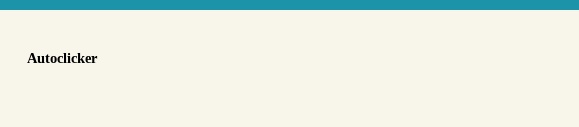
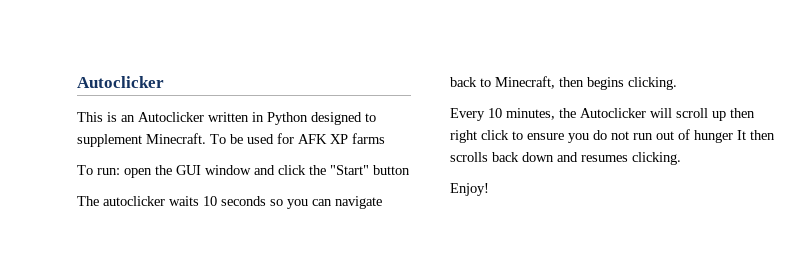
[27,53,98,63] Autoclicker -> [77,76,164,88] [77,112,376,125] [77,133,385,147] [77,165,410,178] [77,196,382,209] [450,76,677,90] [450,108,755,121] [450,129,775,143] [450,152,681,165] [450,183,489,196] Autoclicker // This is an Autoclicker written in Python designed to supplement Minecraft. To be used for AFK XP farms // To run: open the GUI window and click the "Start" button // The autoclicker waits 10 seconds so you can navigate back to Minecraft, then begins clicking. // Every 10 minutes, the Autoclicker will scroll up then right click to ensure you do not run out of hunger It then scrolls back down and resumes clicking. // Enjoy!

